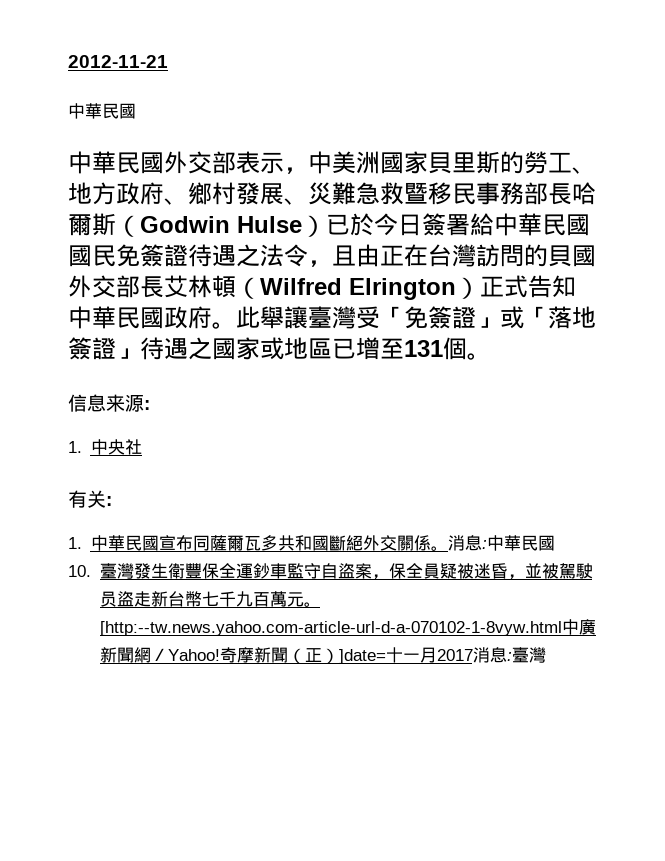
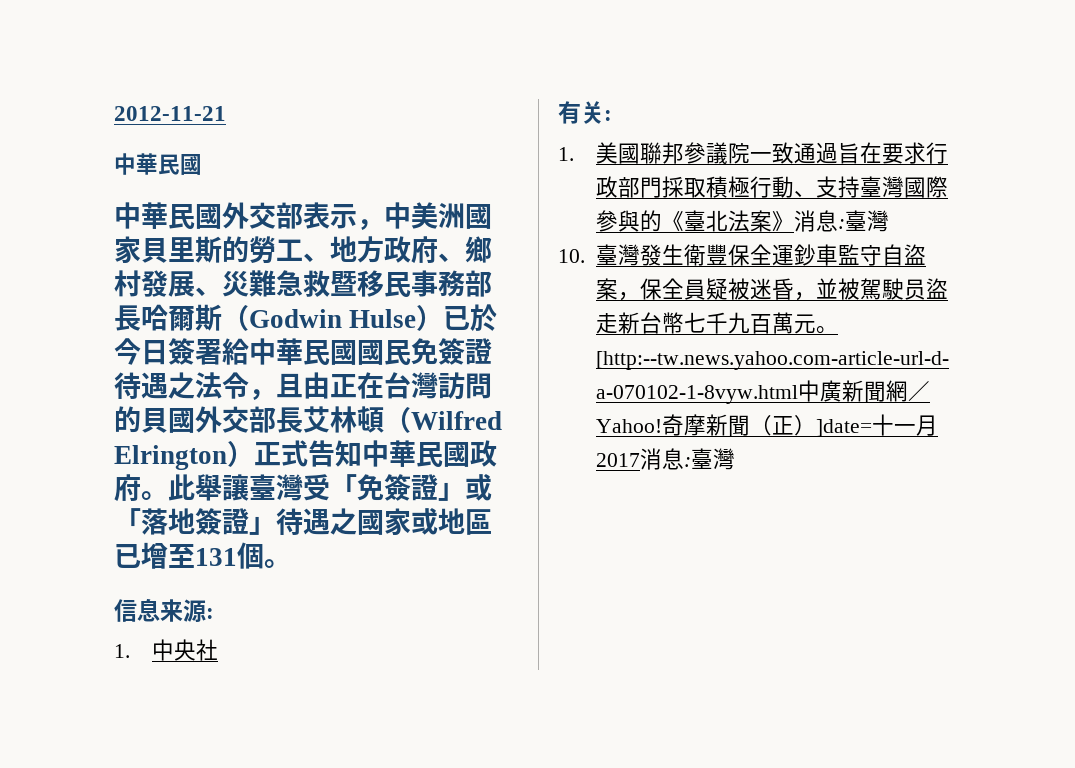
[90,535,555,551] 中華民國宣布同薩爾瓦多共和國斷絕外交關係。消息:中華民國 -> [595,142,948,164] [595,176,948,198] [595,210,889,232] 美國聯邦參議院一致通過旨在要求行政部門採取積極行動、支持臺灣國際參與的《臺北法案》消息:臺灣

